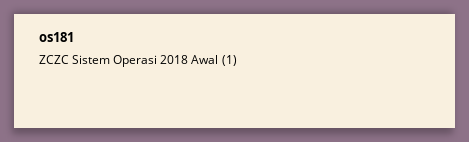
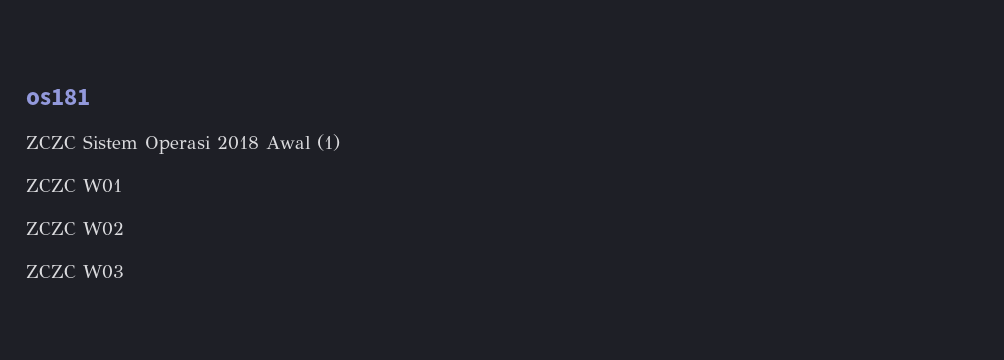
(237, 60) none -> [26,179,122,193] [26,222,124,236] [26,265,124,279] // ZCZC W01 // ZCZC W02 // ZCZC W03

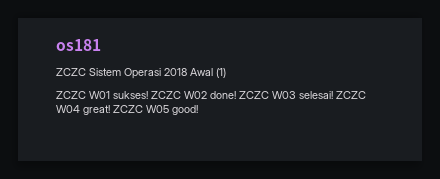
(122, 186) // -> [113,91,148,99] sukses!
(124, 229) // -> [210,91,236,99] done!
(124, 272) none -> [299,91,366,99] [56,105,198,115] selesai! ZCZC W04 great! ZCZC W05 good!

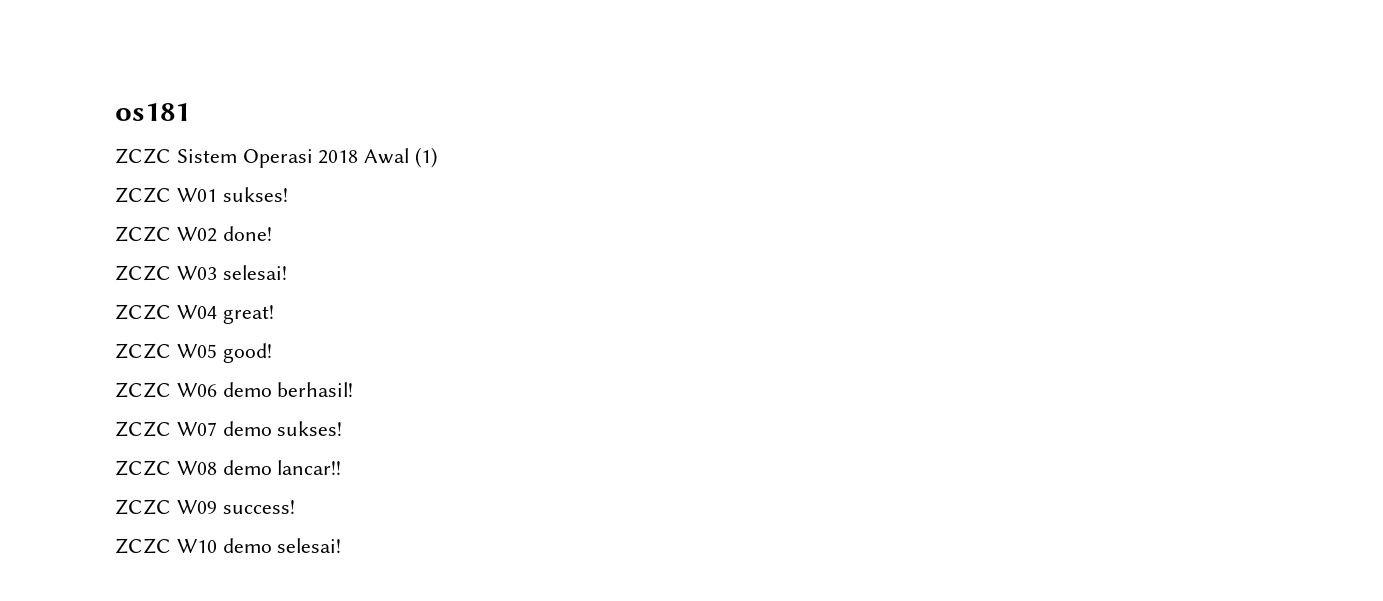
(148, 95) none -> (288, 194) //
(236, 95) none -> (272, 233) //
(333, 95) none -> (287, 272) //
(110, 110) none -> (274, 314) //
(198, 110) none -> [115,382,354,398] [115,421,343,437] [115,460,342,476] [115,499,295,515] [115,538,342,554] // ZCZC W06 demo berhasil! // ZCZC W07 demo sukses! // ZCZC W08 demo lancar!! // ZCZC W09 success! // ZCZC W10 demo selesai!

